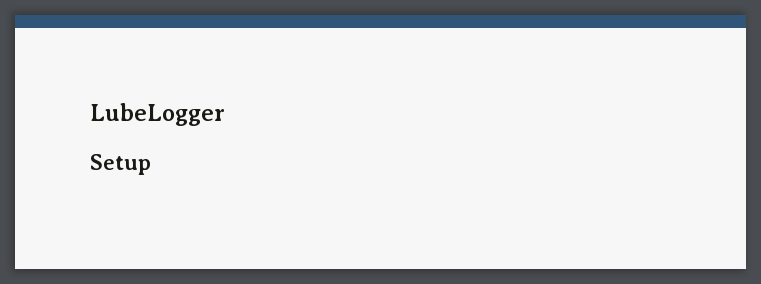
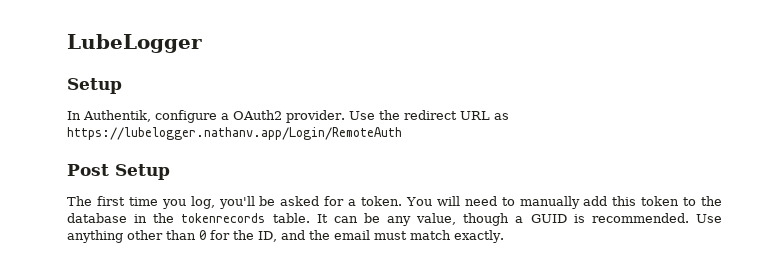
(151, 164) none -> [67,110,509,123] [67,127,402,140] [67,164,170,180] [67,196,723,209] [67,213,722,226] [67,230,504,243] // In Authentik, configure a OAuth2 provider. Use the redirect URL as https://lubelogger.nathanv.app/Login/RemoteAuth // Post Setup // The first time you log, you'll be asked for a token. You will need to manually add this token to the database in the tokenrecords table. It can be any value, though a GUID is recommended. Use anything other than 0 for the ID, and the email must match exactly.

